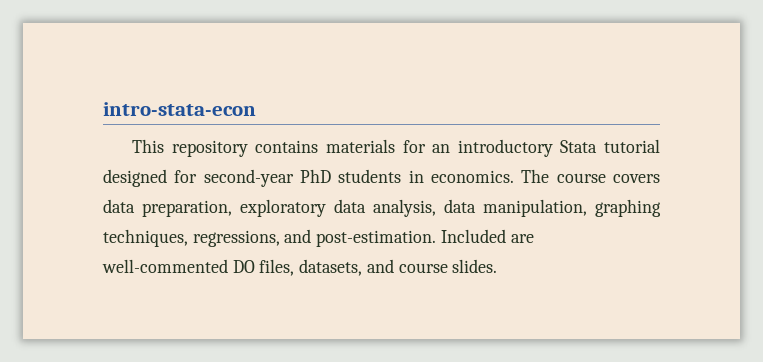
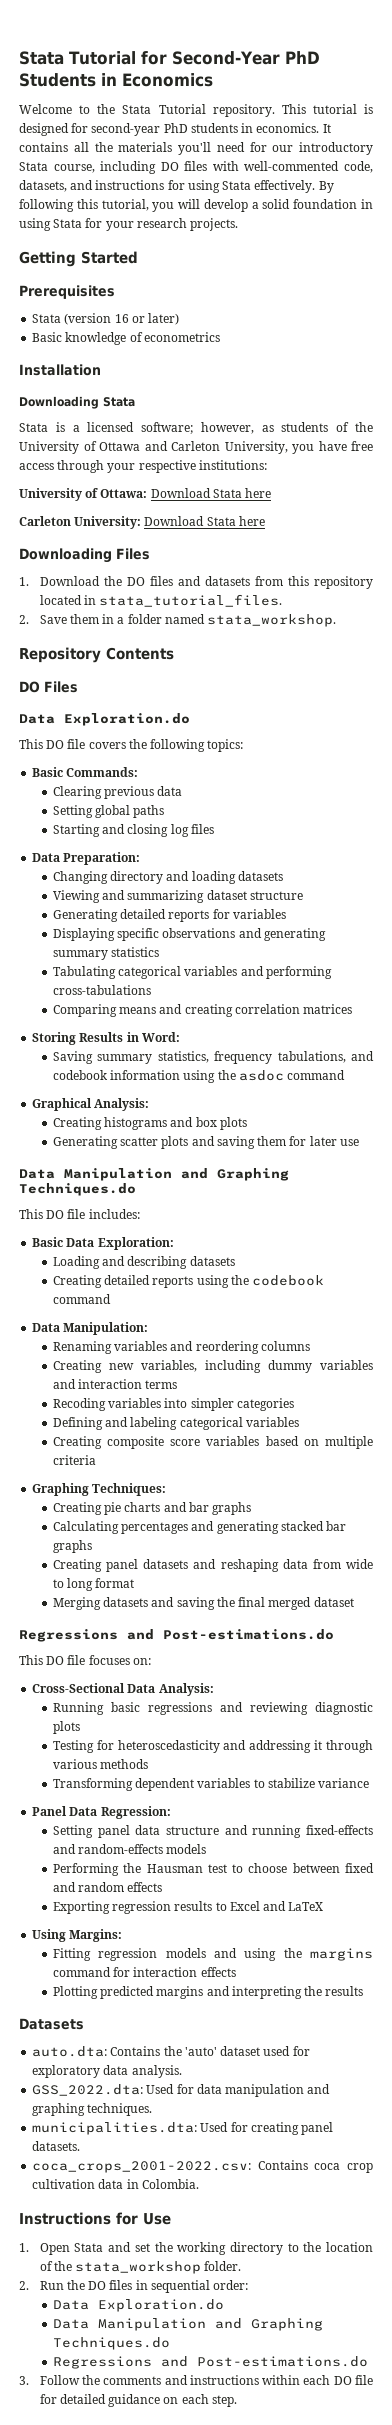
[103,102,256,116] [132,139,661,157] intro-stata-econ // This repository contains materials for an introductory Stata tutorial -> [19,51,320,65] [19,73,213,87] [19,104,373,117] Stata Tutorial for Second-Year PhD Students in Economics // Welcome to the Stata Tutorial repository. This tutorial is
[521,169,660,183] [103,199,661,217] [103,229,534,247] [102,259,498,276] The course covers data preparation, exploratory data analysis, data manipulation, graphing techniques, regressions, and post-estimation. Included are well-commented DO files, datasets, and course slides. -> [322,124,331,133] [19,142,373,155] [19,161,373,174] [19,180,334,193] [19,199,373,212] [19,218,239,231] [19,251,138,267] [19,285,115,299] [32,313,180,325] [32,332,220,345] [19,364,101,376] [19,396,135,409] [19,422,373,434] [19,441,373,454] [19,460,267,473] [19,488,272,501] [19,516,265,529] [19,548,150,563] [19,576,373,589] [39,594,283,607] [19,614,337,627] [19,647,174,663] [19,681,78,693] [19,713,190,726] [19,739,244,752] [32,767,139,777] [52,786,183,799] [52,805,165,818] [52,824,214,837] [32,852,141,865] [52,871,283,884] [52,890,303,903] [52,909,286,922] [52,928,326,941] [52,947,160,960] [52,966,332,979] [52,985,151,995] [52,1004,353,1017] [32,1032,180,1045] [52,1051,374,1064] [52,1070,346,1083] [32,1098,150,1111] [52,1117,247,1130] [52,1136,359,1149] [19,1168,289,1181] [19,1183,136,1196] [19,1209,140,1219] [32,1237,174,1250] [52,1256,235,1269] [52,1275,325,1288] [52,1294,111,1304] [32,1322,149,1335] [52,1341,310,1354] [52,1360,373,1373] [52,1379,178,1389] [52,1398,294,1411] [52,1417,299,1430] [52,1436,373,1449] [52,1455,96,1465] [32,1483,167,1496] [52,1502,252,1515] [52,1521,347,1534] [52,1540,92,1553] [52,1559,374,1572] [52,1578,135,1591] [52,1597,354,1610] [19,1629,334,1642] [19,1655,151,1665] [32,1683,214,1696] [52,1702,373,1715] [52,1721,80,1734] [52,1740,373,1753] [52,1759,149,1769] [52,1778,370,1791] [32,1806,171,1819] [52,1825,373,1838] [52,1844,207,1854] [52,1863,374,1876] [52,1882,163,1892] [52,1901,324,1914] [32,1929,123,1942] [52,1948,373,1961] [52,1967,236,1977] [52,1986,364,1999] [19,2018,84,2030] [32,2046,310,2057] [32,2065,182,2078] [32,2084,331,2097] [32,2103,153,2116] [32,2122,334,2135] [32,2141,81,2151] [32,2160,373,2173] [32,2179,199,2189] [19,2212,171,2225] [19,2242,373,2255] [39,2261,242,2274] [19,2280,249,2293] [52,2299,224,2312] [52,2318,323,2331] [52,2337,170,2350] [52,2356,368,2369] [19,2375,373,2385] [39,2394,237,2407] It contains all the materials you'll need for our introductory Stata course, including DO files with well-commented code, datasets, and instructions for using Stata effectively. By following this tutorial, you will develop a solid foundation in using Stata for your research projects. // Getting Started // Prerequisites // Stata (version 16 or later) // Basic knowledge of econometrics // Installation // Downloading Stata // Stata is a licensed software; however, as students of the University of Ottawa and Carleton University, you have free access through your respective institutions: // University of Ottawa: Download Stata here // Carleton University: Download Stata here // Downloading Files // 1. Download the DO files and datasets from this repository located in stata_tutorial_files. // 2. Save them in a folder named stata_workshop. // Repository Contents // DO Files // Data Exploration.do // This DO file covers the following topics: // Basic Commands: // Clearing previous data // Setting global paths // Starting and closing log files // Data Preparation: // Changing directory and loading datasets // Viewing and summarizing dataset structure // Generating detailed reports for variables // Displaying specific observations and generating summary statistics // Tabulating categorical variables and performing cross-tabulations // Comparing means and creating correlation matrices // Storing Results in Word: // Saving summary statistics, frequency tabulations, and codebook information using the asdoc command // Graphical Analysis: // Creating histograms and box plots // Generating scatter plots and saving them for later use // Data Manipulation and Graphing Techniques.do // This DO file includes: // Basic Data Exploration: // Loading and describing datasets // Creating detailed reports using the codebook command // Data Manipulation: // Renaming variables and reordering columns // Creating new variables, including dummy variables and interaction terms // Recoding variables into simpler categories // Defining and labeling categorical variables // Creating composite score variables based on multiple criteria // Graphing Techniques: // Creating pie charts and bar graphs // Calculating percentages and generating stacked bar graphs // Creating panel datasets and reshaping data from wide to long format // Merging datasets and saving the final merged dataset // Regressions and Post-estimations.do // This DO file focuses on: // Cross-Sectional Data Analysis: // Running basic regressions and reviewing diagnostic plots // Testing for heteroscedasticity and addressing it through various methods // Transforming dependent variables to stabilize variance // Panel Data Regression: // Setting panel data structure and running fixed-effects and random-effects models // Performing the Hausman test to choose between fixed and random effects // Exporting regression results to Excel and LaTeX // Using Margins: // Fitting regression models and using the margins command for interaction effects // Plotting predicted margins and interpreting the results // Datasets // auto.dta: Contains the 'auto' dataset used for exploratory data analysis. // GSS_2022.dta: Used for data manipulation and graphing techniques. // municipalities.dta: Used for creating panel datasets. // coca_crops_2001-2022.csv: Contains coca crop cultivation data in Colombia. // Instructions for Use // 1. Open Stata and set the working directory to the location of the stata_workshop folder. // 2. Run the DO files in sequential order: // Data Exploration.do // Data Manipulation and Graphing Techniques.do // Regressions and Post-estimations.do // 3. Follow the comments and instructions within each DO file for detailed guidance on each step.

